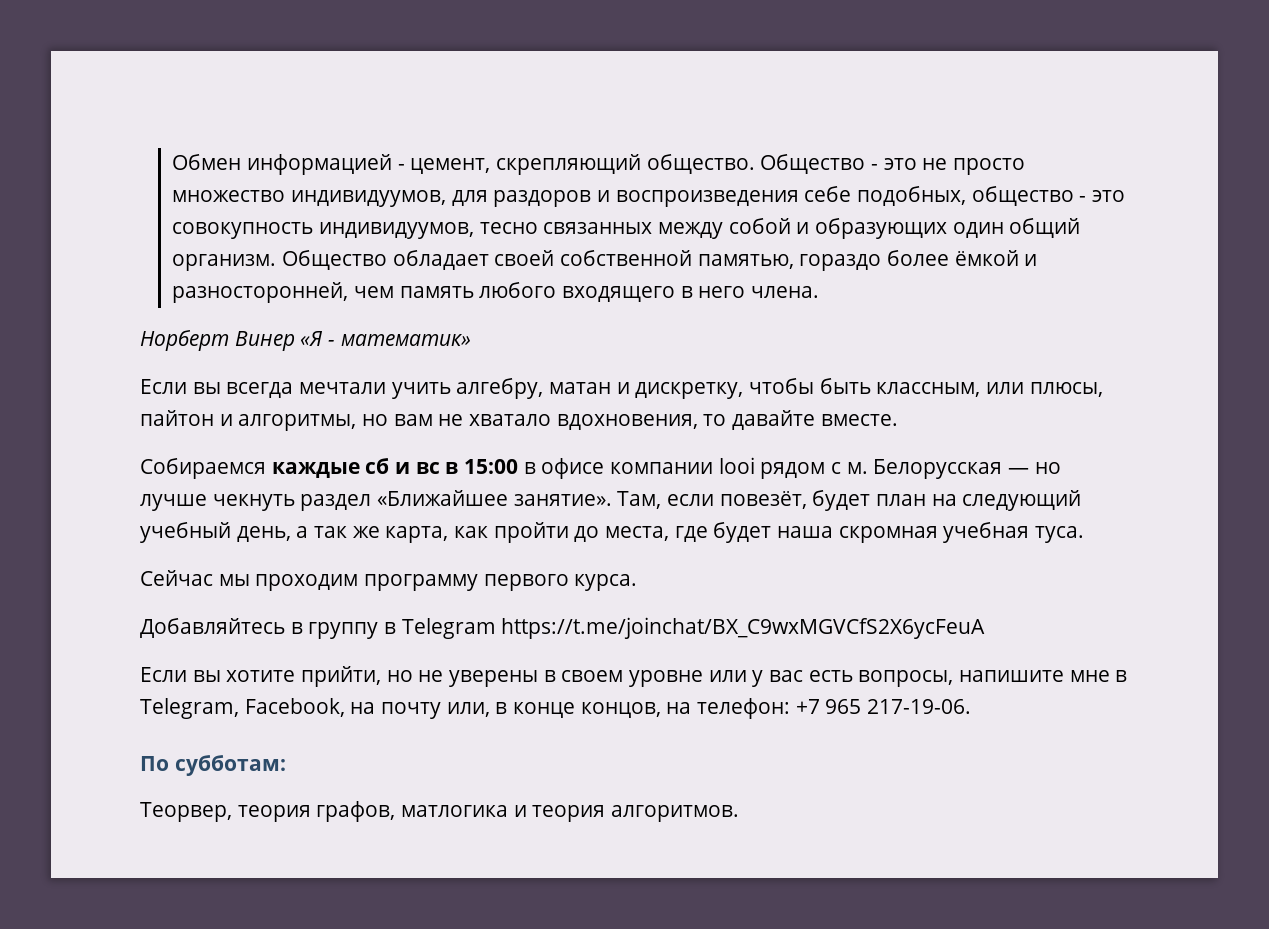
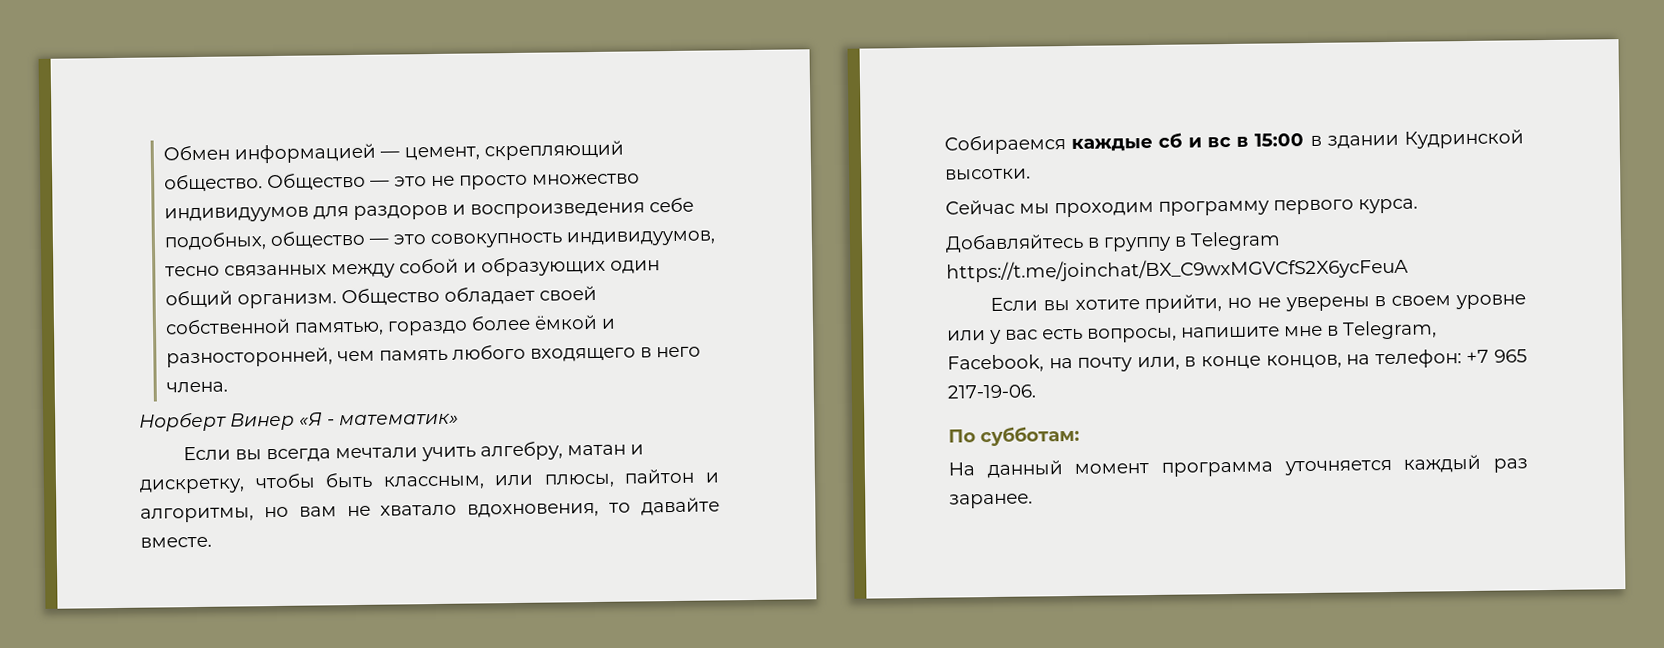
[397,164,405,170] - -> [380,151,401,158] —
[871,164,879,170] - -> [370,180,391,187] —
[291,190,447,207] индивидуумов, -> [164,206,310,223] индивидуумов
[1079,196,1087,202] - -> [369,238,390,245] —
[541,457,1061,479] [140,490,1082,511] [140,522,1085,543] офисе компании looi рядом с м. Белорусская — но лучше чекнуть раздел «Ближайшее занятие». Там, если повезёт, будет план на следующий учебный день, а так же карта, как пройти до места, где будет наша скромная учебная туса. -> [1326,129,1524,149] [945,168,1031,181] здании Кудринской высотки.
[140,801,740,822] Теорвер, теория графов, матлогика и теория алгоритмов. -> [948,454,1528,479] [949,493,1033,509] На данный момент программа уточняется каждый раз заранее.

